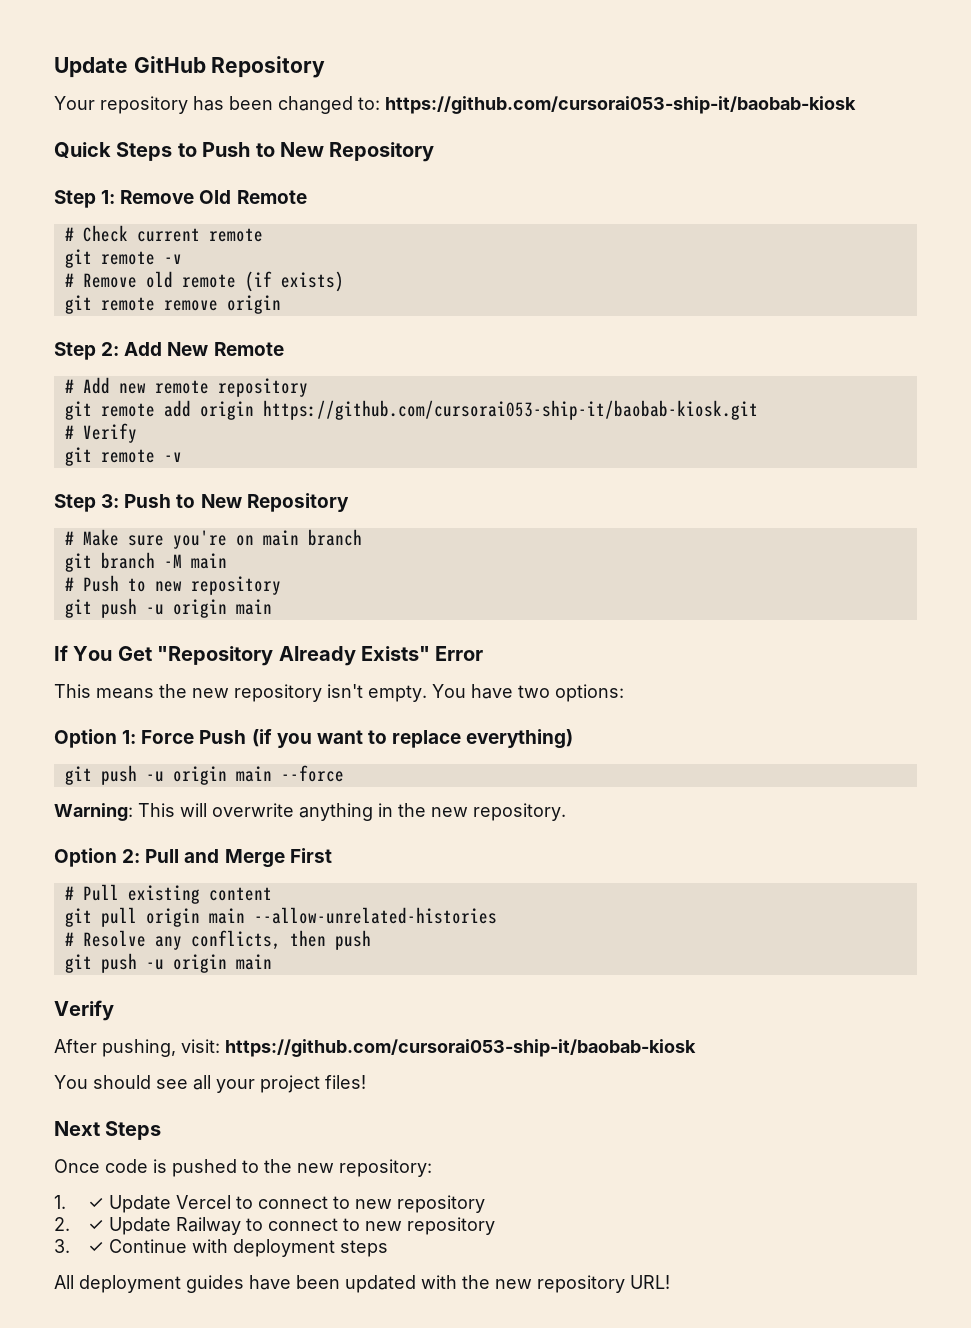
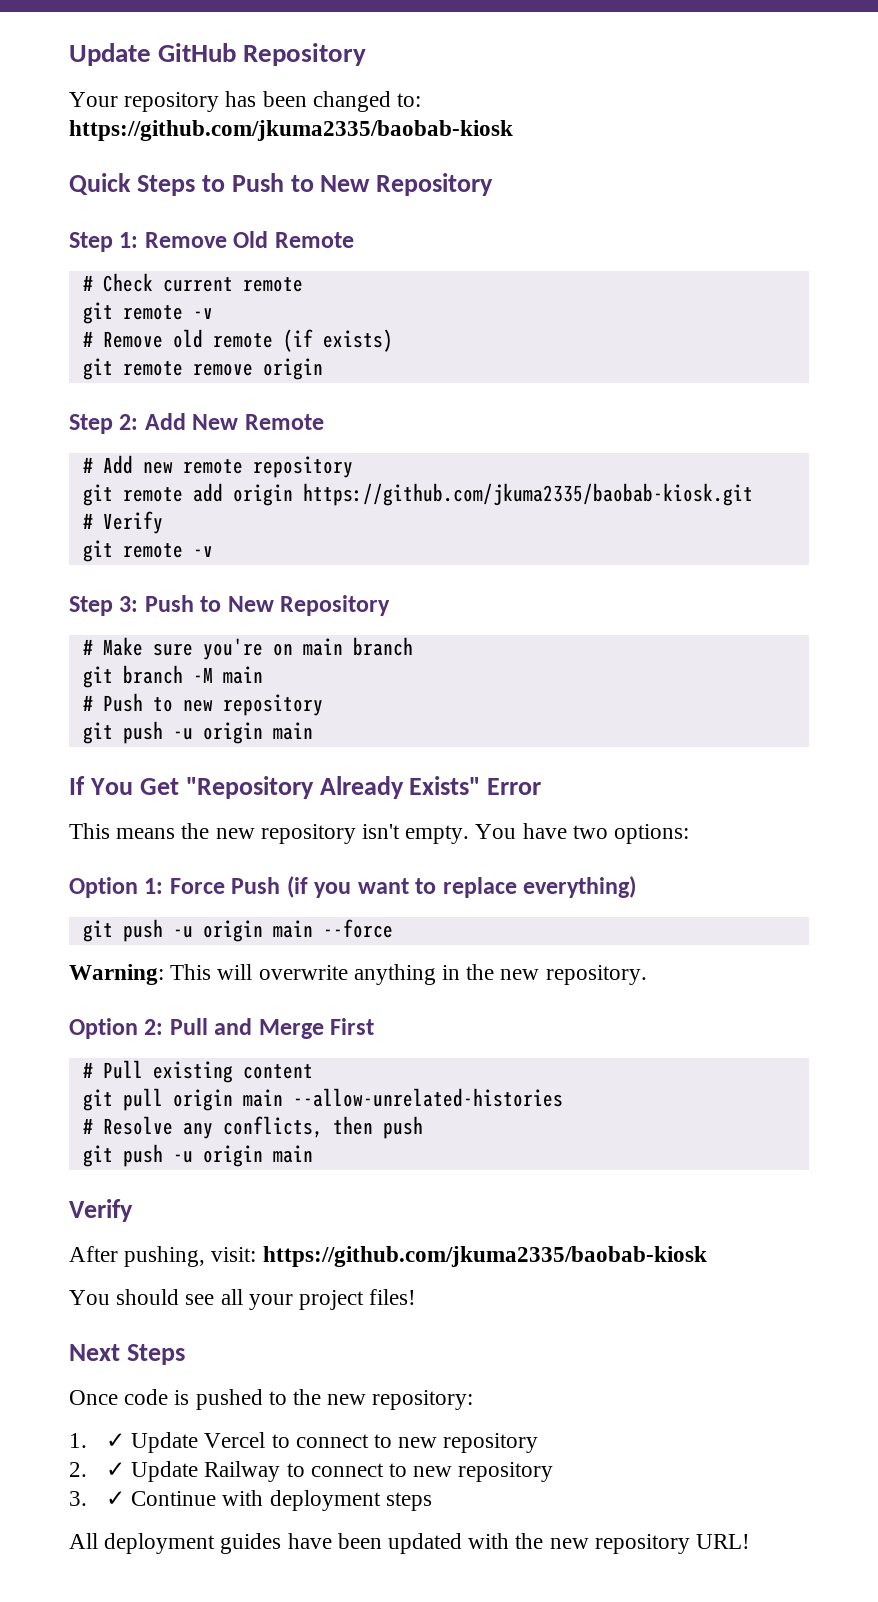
[385,96,856,114] https://github.com/cursorai053-ship-it/baobab-kiosk -> [69,120,513,141] https://github.com/jkuma2335/baobab-kiosk
[262,400,758,420] https://github.com/cursorai053-ship-it/baobab-kiosk.git -> [302,483,753,506] https://github.com/jkuma2335/baobab-kiosk.git
[225,1039,696,1057] https://github.com/cursorai053-ship-it/baobab-kiosk -> [262,1246,707,1267] https://github.com/jkuma2335/baobab-kiosk

